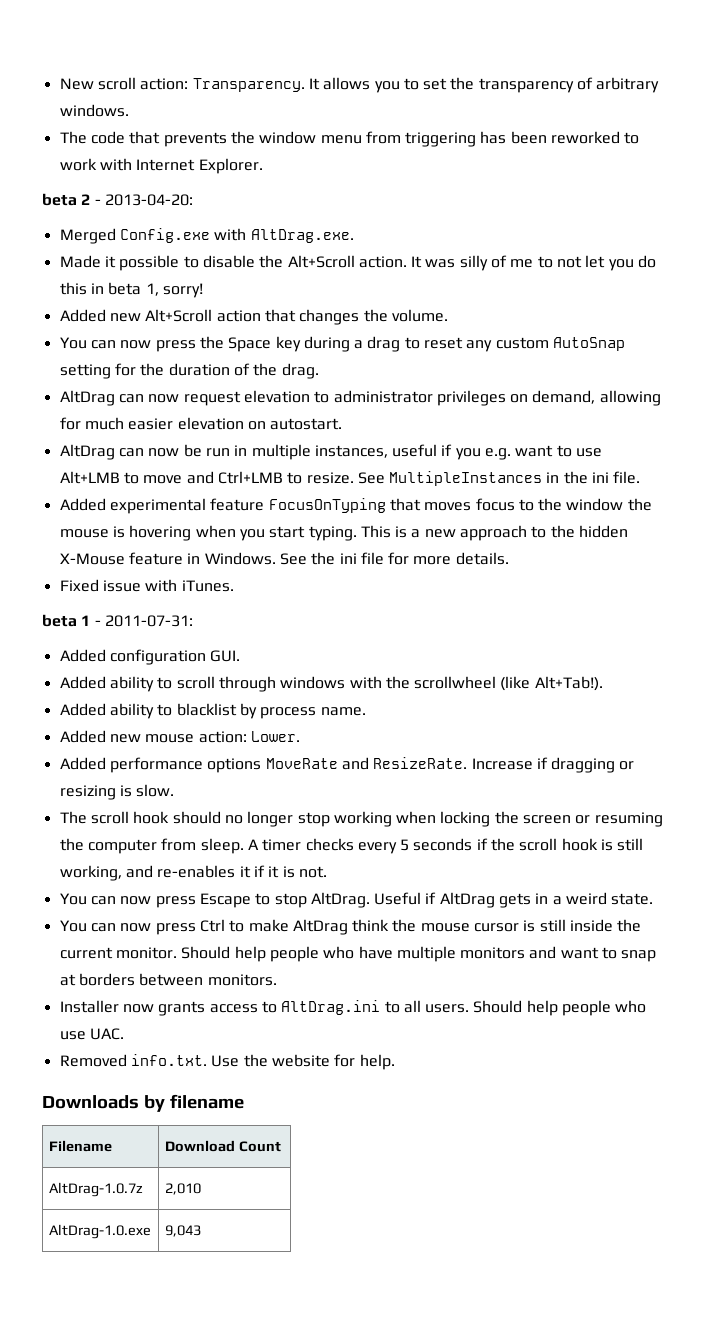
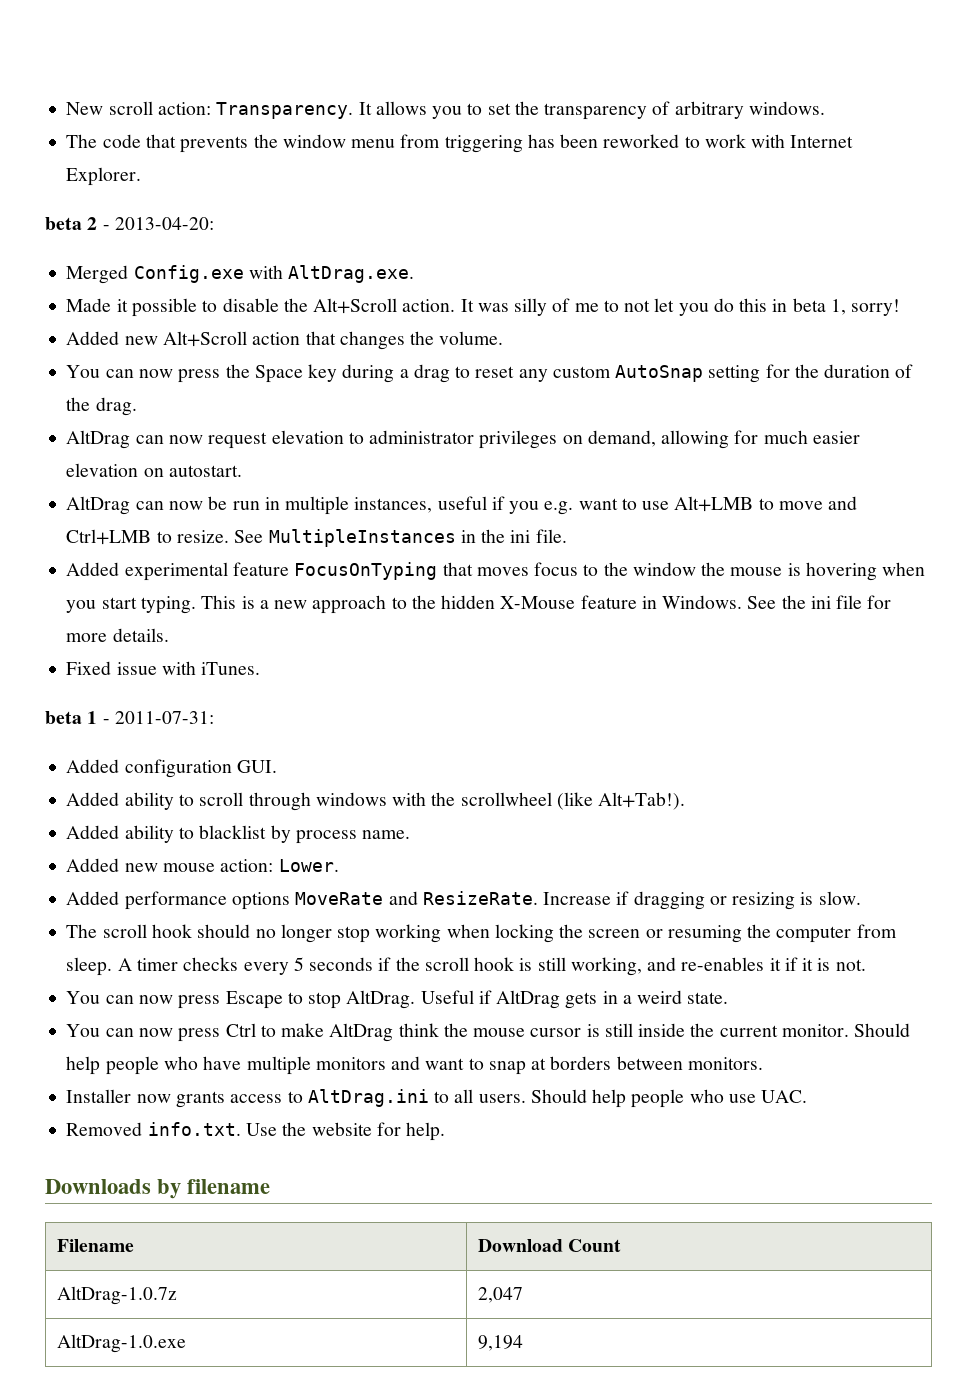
[164,1183,201,1195] 2,010 -> [477,1287,523,1303] 2,047
[164,1225,201,1237] 9,043 -> [477,1335,523,1351] 9,194

